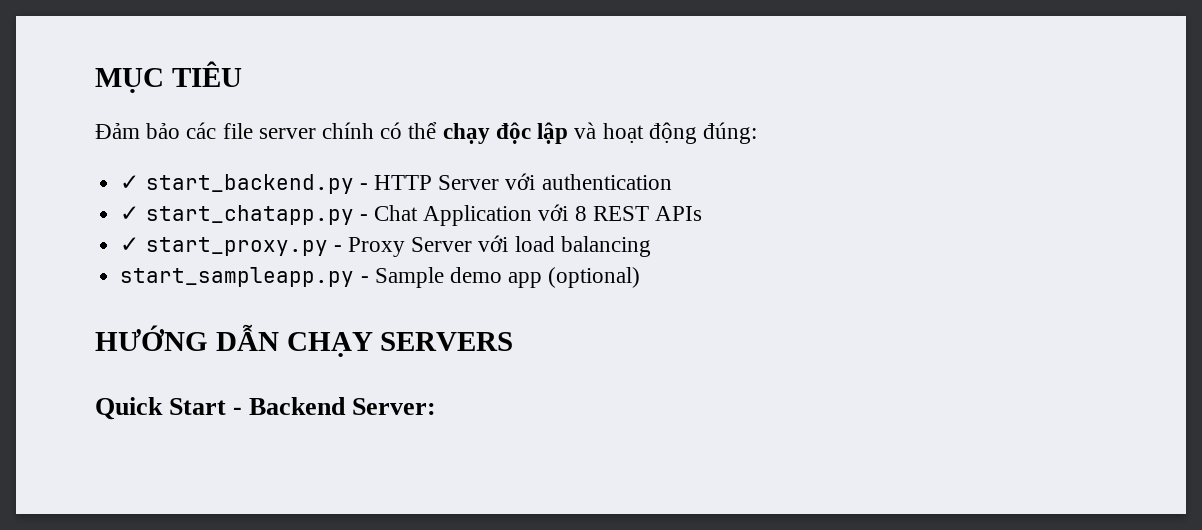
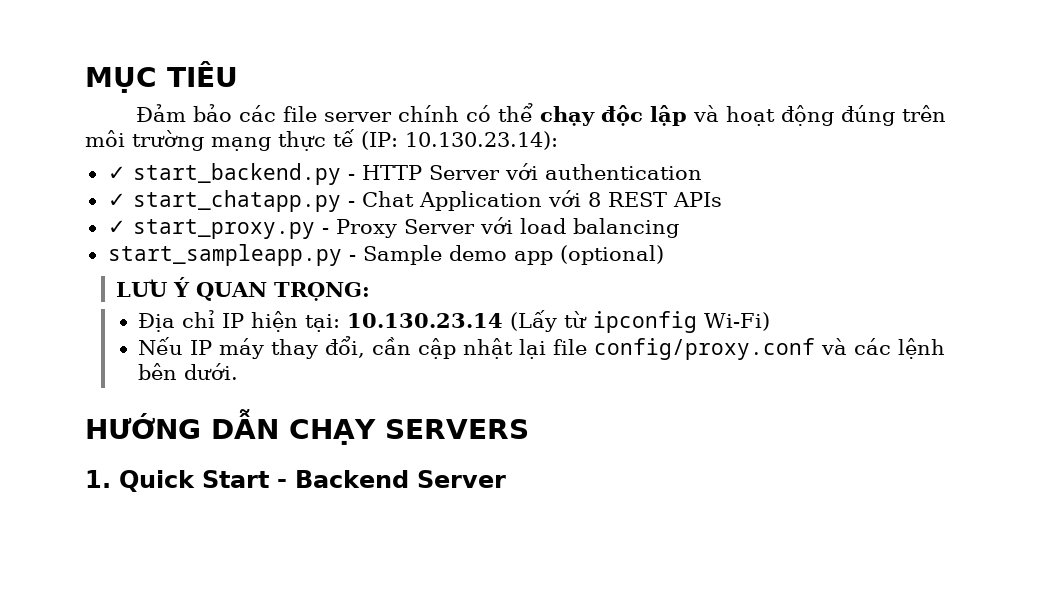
[702,122,757,144] đúng: -> [840,105,946,126] [85,129,558,151] đúng trên môi trường mạng thực tế (IP: 10.130.23.14):
(641, 277) none -> [115,277,370,301] [138,310,771,333] [138,336,946,360] [138,363,239,380] // LƯU Ý QUAN TRỌNG: // Địa chỉ IP hiện tại: 10.130.23.14 (Lấy từ ipconfig Wi-Fi) // Nếu IP máy thay đổi, cần cập nhật lại file config/proxy.conf và các lệnh bên dưới.
(514, 341) none -> [85,470,111,488] 1.
[352,398,437,415] Server: -> [416,470,506,488] Server

